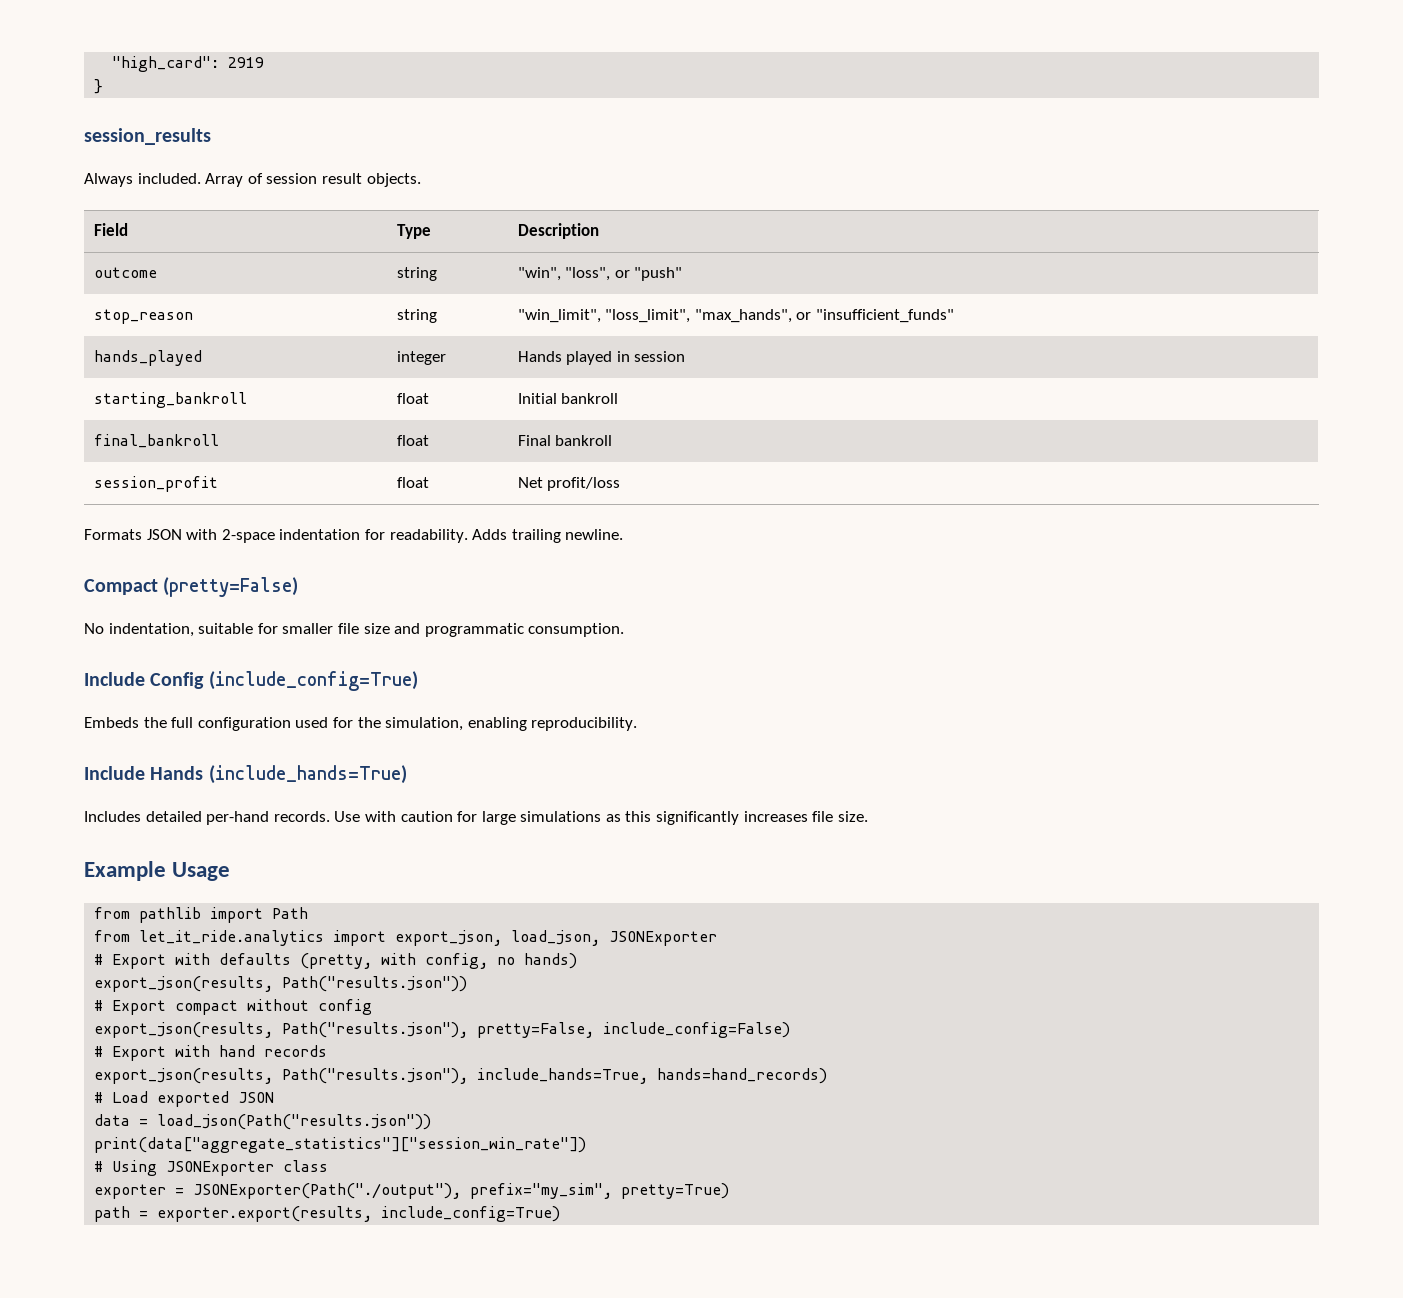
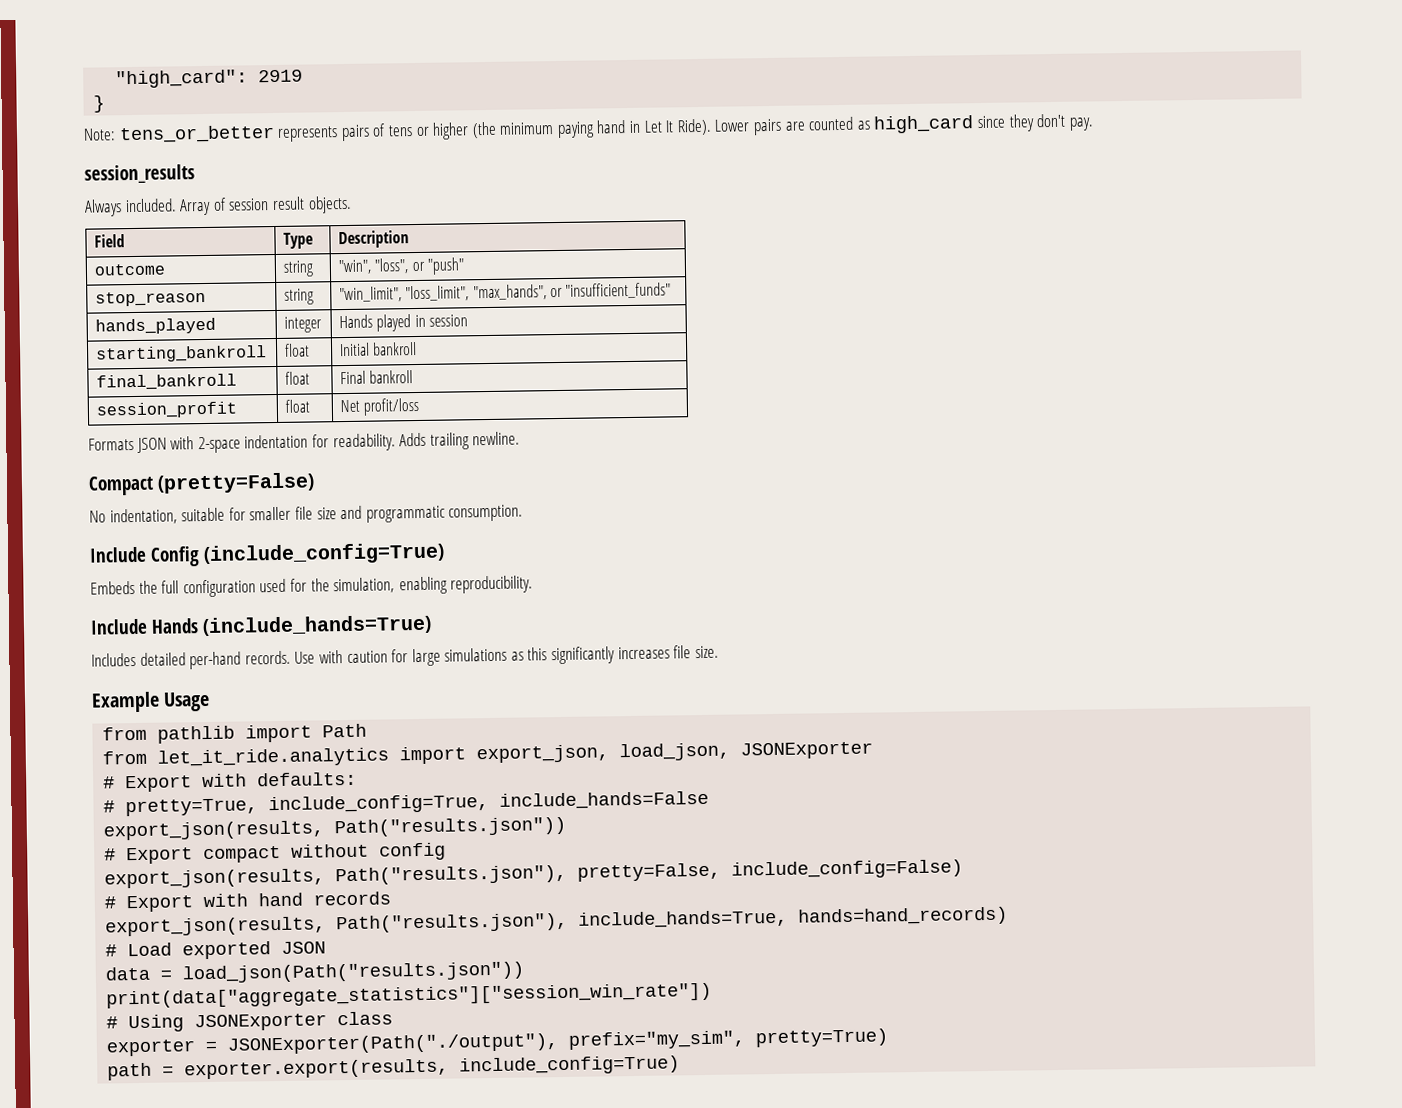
(104, 86) none -> [83,113,1094,144] // Note: tens_or_better represents pairs of tens or higher (the minimum paying hand in Let It Ride). Lower pairs are counted as high_card since they don't pay.
[219,953,578,969] defaults (pretty, with config, no hands) -> [257,771,358,787] [103,790,710,817] defaults: // # pretty=True, include_config=True, include_hands=False

